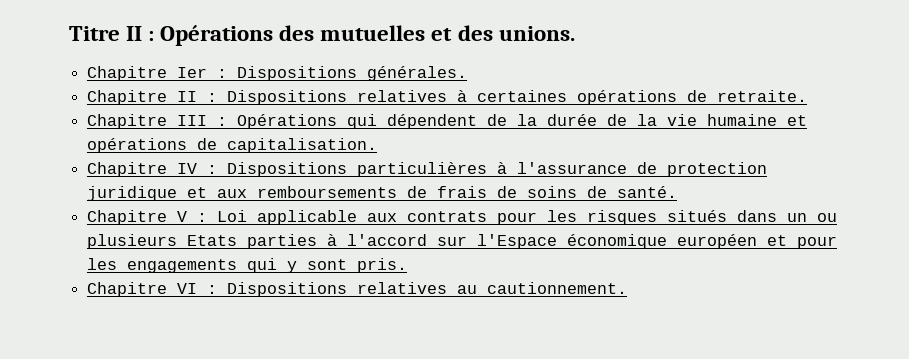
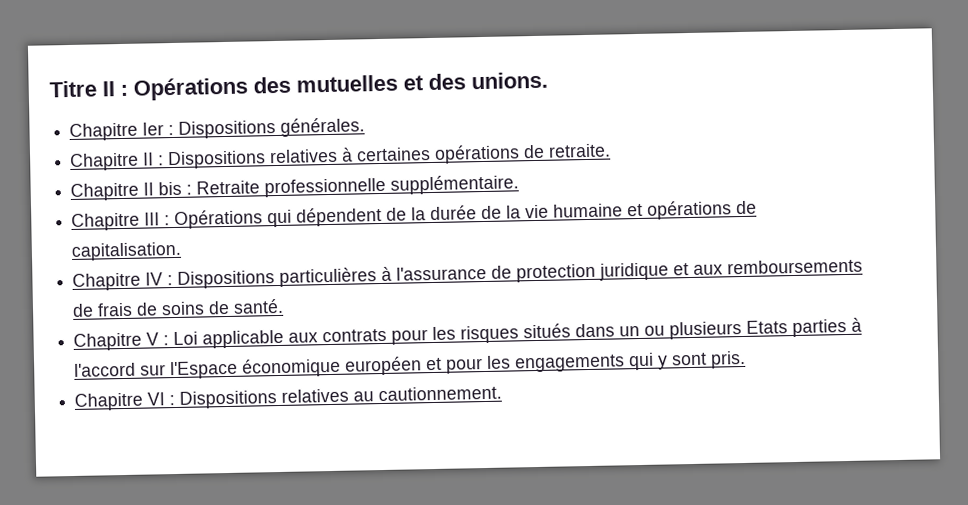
(808, 96) none -> [70,174,520,201] // Chapitre II bis : Retraite professionnelle supplémentaire.

